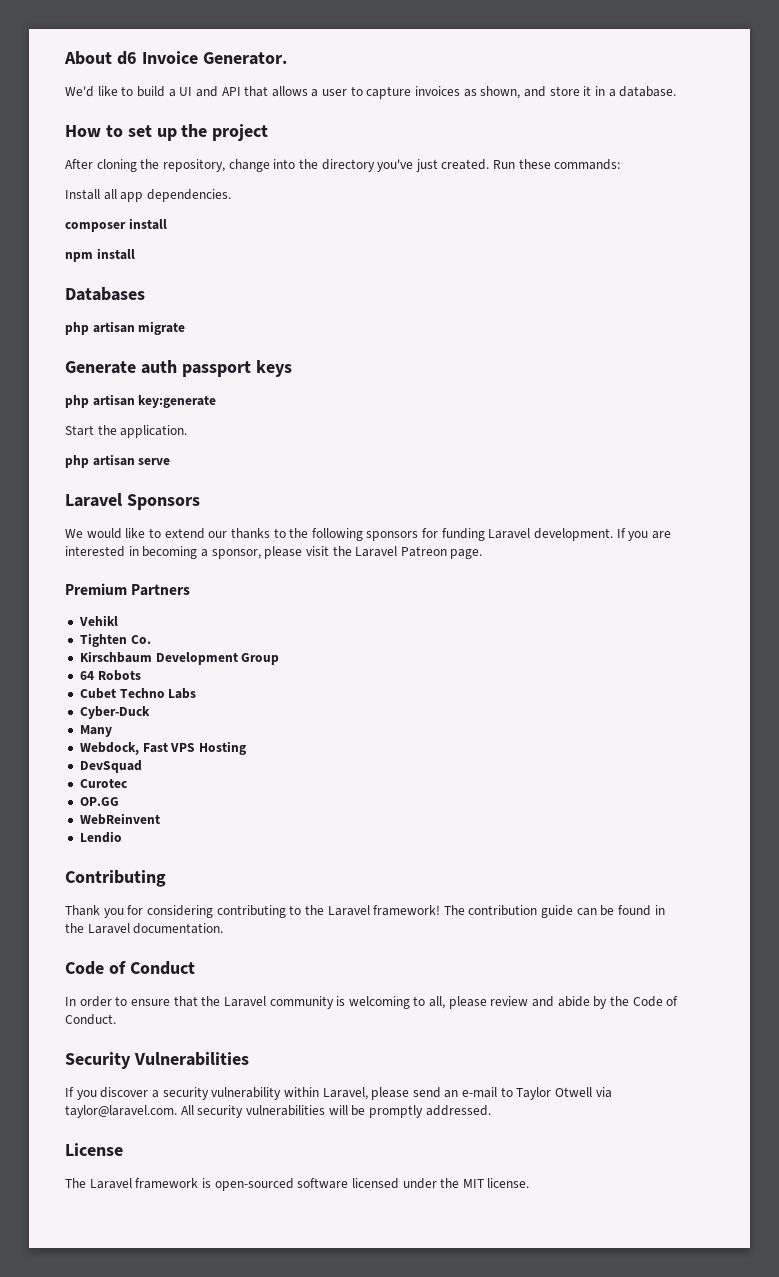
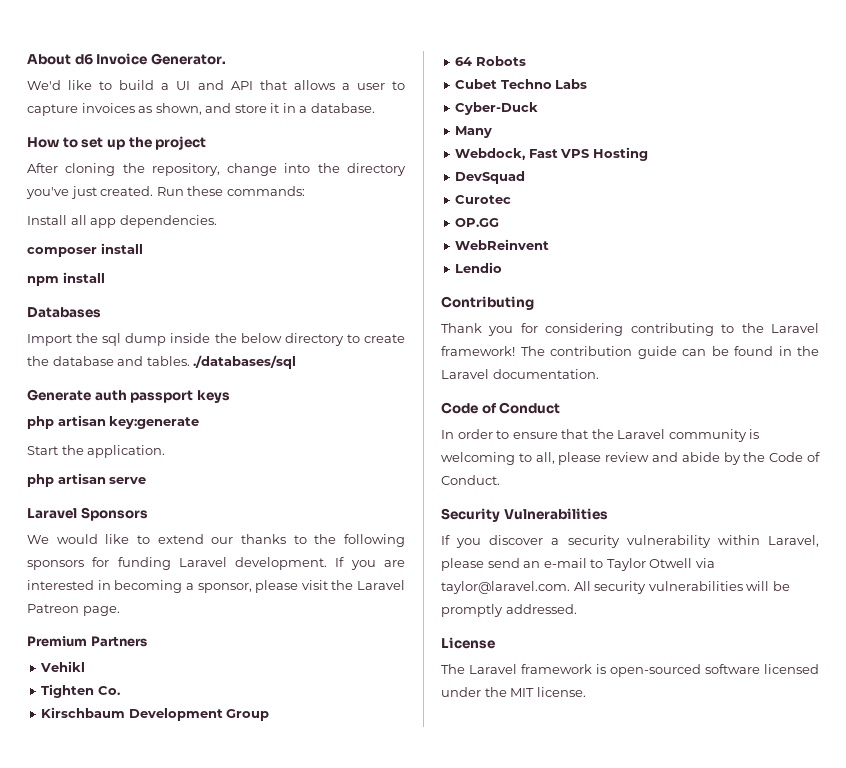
[65,321,186,335] php artisan migrate -> [27,333,405,346] [27,355,297,369] Import the sql dump inside the below directory to create the database and tables. ./databases/sql

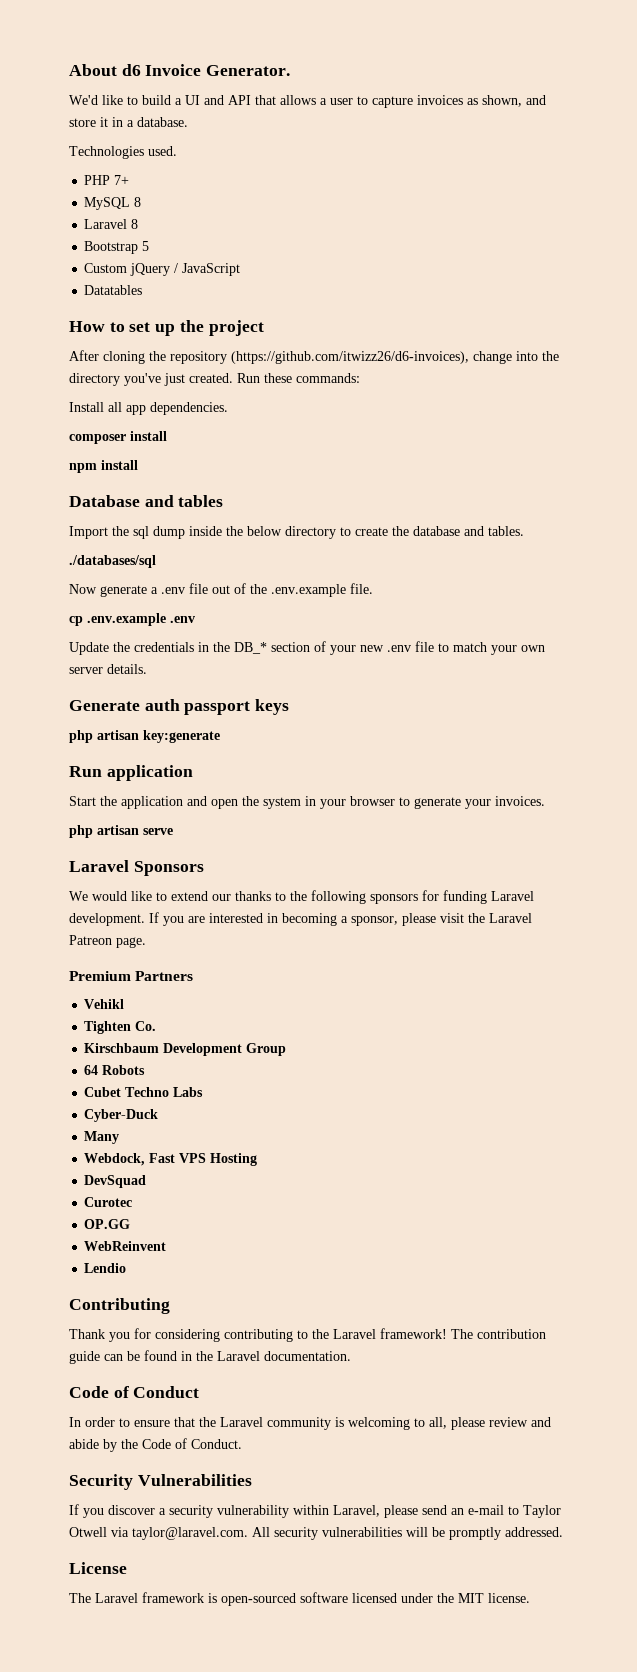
(375, 108) none -> [69,146,177,159] [84,175,130,185] [84,197,142,210] [84,219,139,229] [84,241,150,254] [84,263,241,276] [84,285,143,295] // Technologies used. // PHP 7+ // MySQL 8 // Laravel 8 // Bootstrap 5 // Custom jQuery / JavaScript // Datatables
[151,163,220,176] repository, -> [170,351,469,364] repository (https://github.com/itwizz26/d6-invoices),
[27,307,101,318] Databases -> [69,495,224,507] Database and tables
(190, 361) none -> (524, 531) //
(297, 362) none -> [69,583,373,597] [69,613,195,626] [69,641,545,655] [69,664,147,674] // Now generate a .env file out of the .env.example file. // cp .env.example .env // Update the credentials in the DB_* section of your new .env file to match your own server details.
(200, 422) none -> [69,765,193,781] // Run application
[87,445,166,458] application. -> [121,796,545,809] application and open the system in your browser to generate your invoices.

